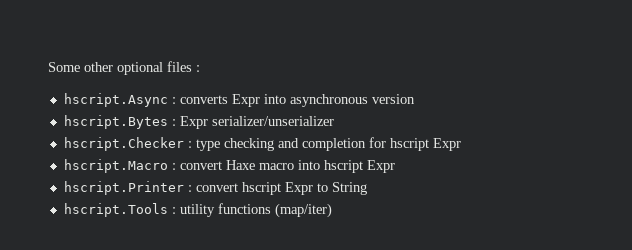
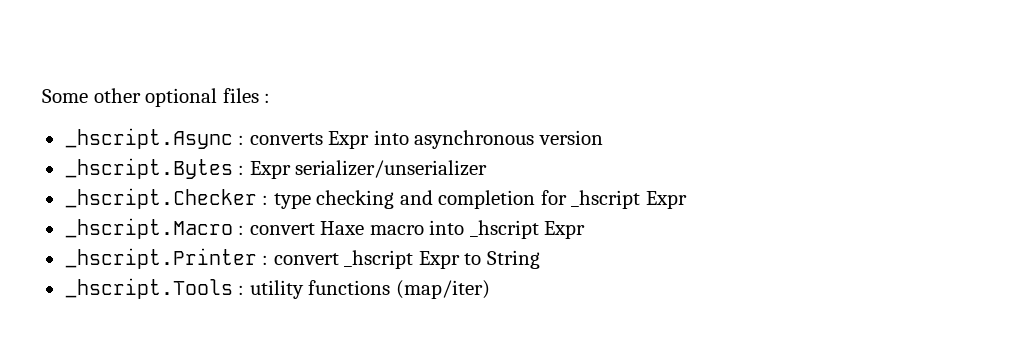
[63,93,168,107] hscript.Async -> [64,128,233,149] _hscript.Async
[63,115,168,129] hscript.Bytes -> [64,158,233,179] _hscript.Bytes
[63,137,184,151] hscript.Checker -> [64,188,257,209] _hscript.Checker
[389,138,461,151] [63,159,168,173] hscript Expr // hscript.Macro -> [571,190,687,209] [64,218,233,239] _hscript Expr // _hscript.Macro
[323,160,395,173] [63,181,281,195] hscript Expr // hscript.Printer : convert hscript -> [469,220,586,239] [64,248,414,269] _hscript Expr // _hscript.Printer : convert _hscript
[63,203,168,217] hscript.Tools -> [64,278,233,299] _hscript.Tools

